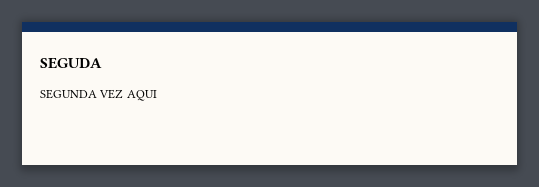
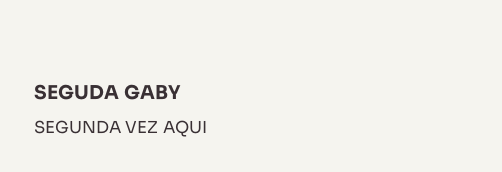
(102, 63) none -> [124,84,182,100] GABY

